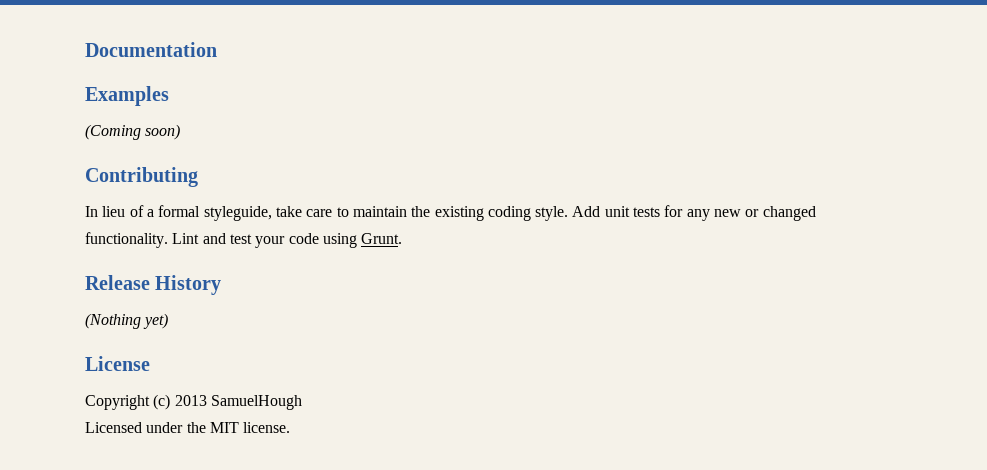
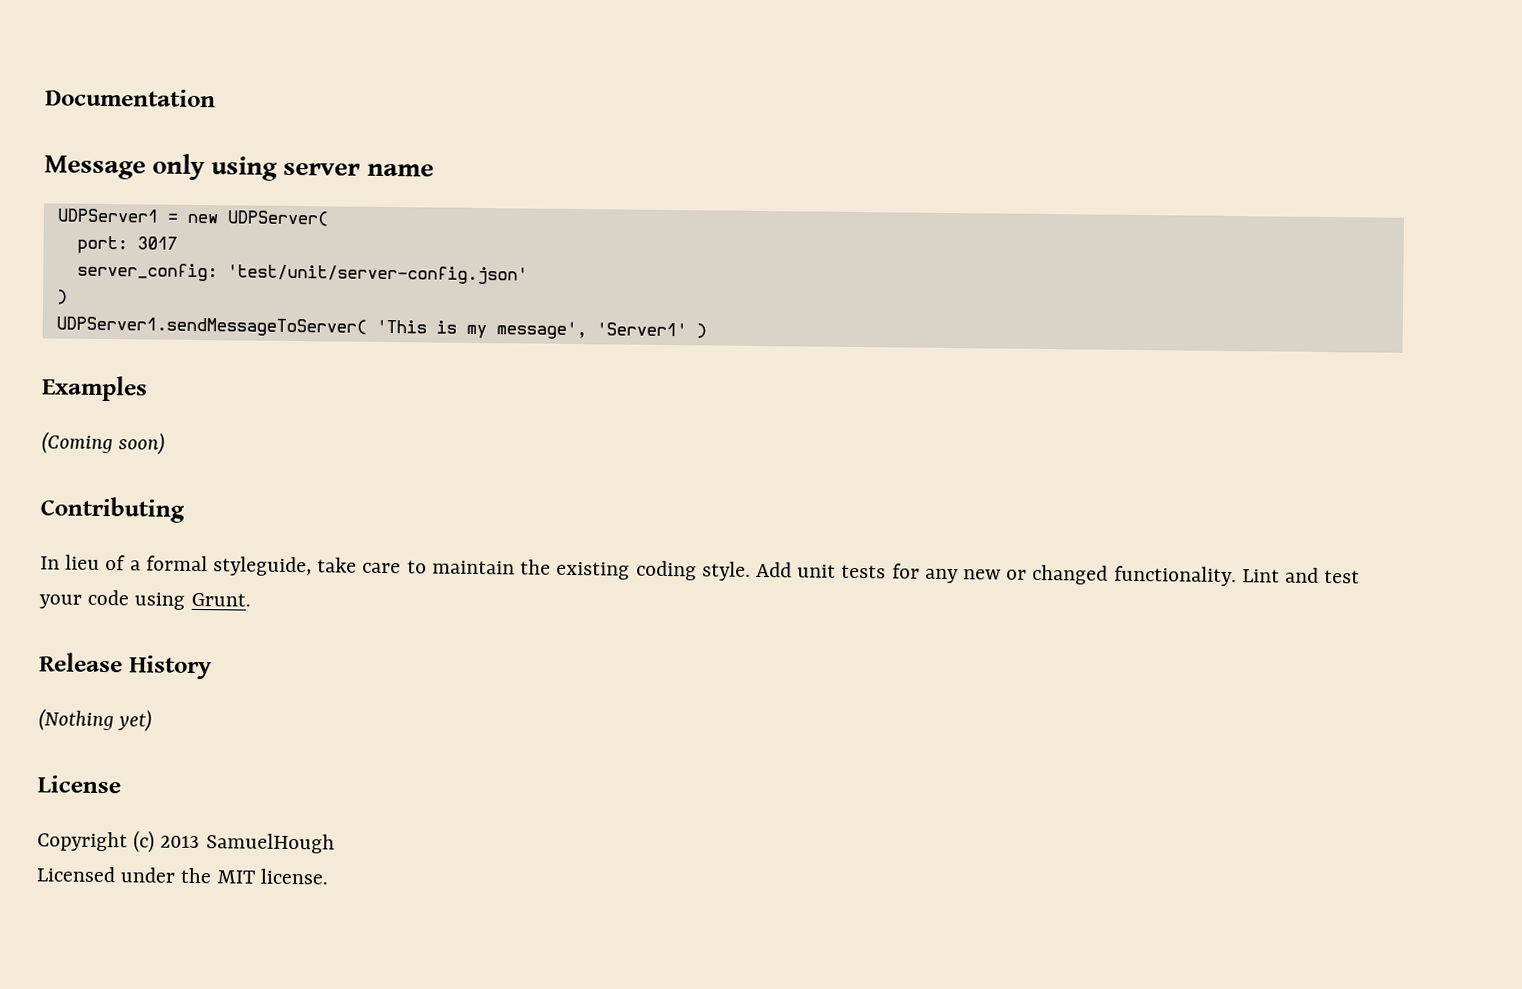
(217, 49) none -> [44,153,434,181] [56,208,328,227] [76,235,178,255] [76,262,528,285] [55,289,68,305] [55,316,707,340] // Message only using server name // UDPServer1 = new UDPServer( // port: 3017 // server_config: 'test/unit/server-config.json' // ) // UDPServer1.sendMessageToServer( 'This is my message', 'Server1' )

